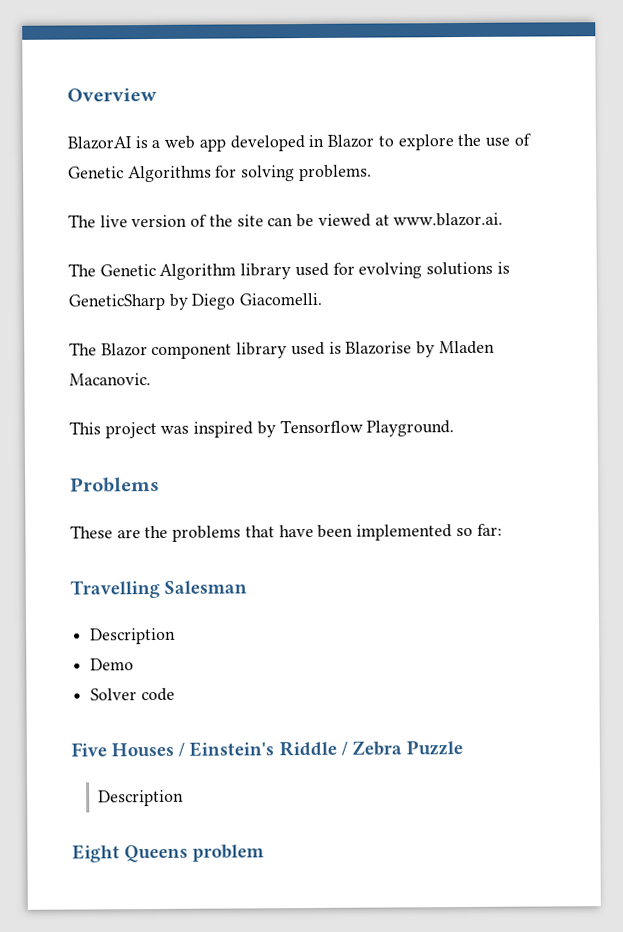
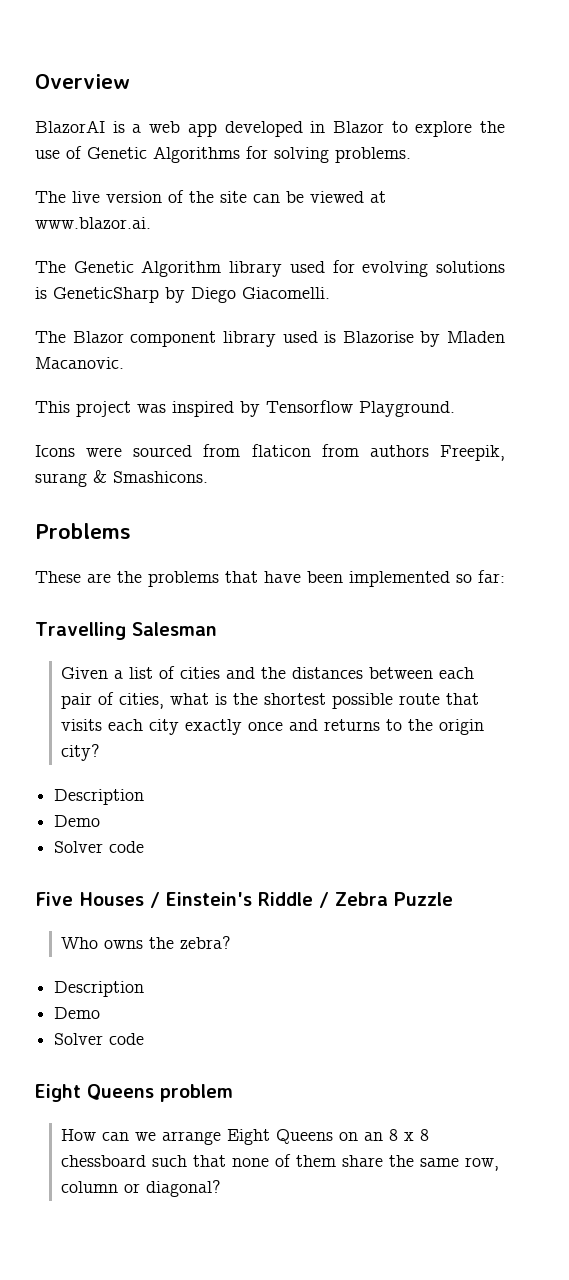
(455, 428) none -> [35,444,506,461] [35,470,208,487] // Icons were sourced from flaticon from authors Freepik, surang & Smashicons.
(248, 587) none -> [61,666,475,679] [61,692,480,709] [61,719,485,735] [61,744,101,761] // Given a list of cities and the distances between each pair of cities, what is the shortest possible route that visits each city exactly once and returns to the origin city?
[98,789,185,807] [72,844,265,863] Description // Eight Queens problem -> [61,936,232,949] [54,981,145,997] [54,1007,101,1019] [54,1033,145,1045] [35,1084,233,1102] [61,1129,430,1145] [61,1154,500,1171] [61,1180,222,1197] Who owns the zebra? // Description // Demo // Solver code // Eight Queens problem // How can we arrange Eight Queens on an 8 x 8 chessboard such that none of them share the same row, column or diagonal?

